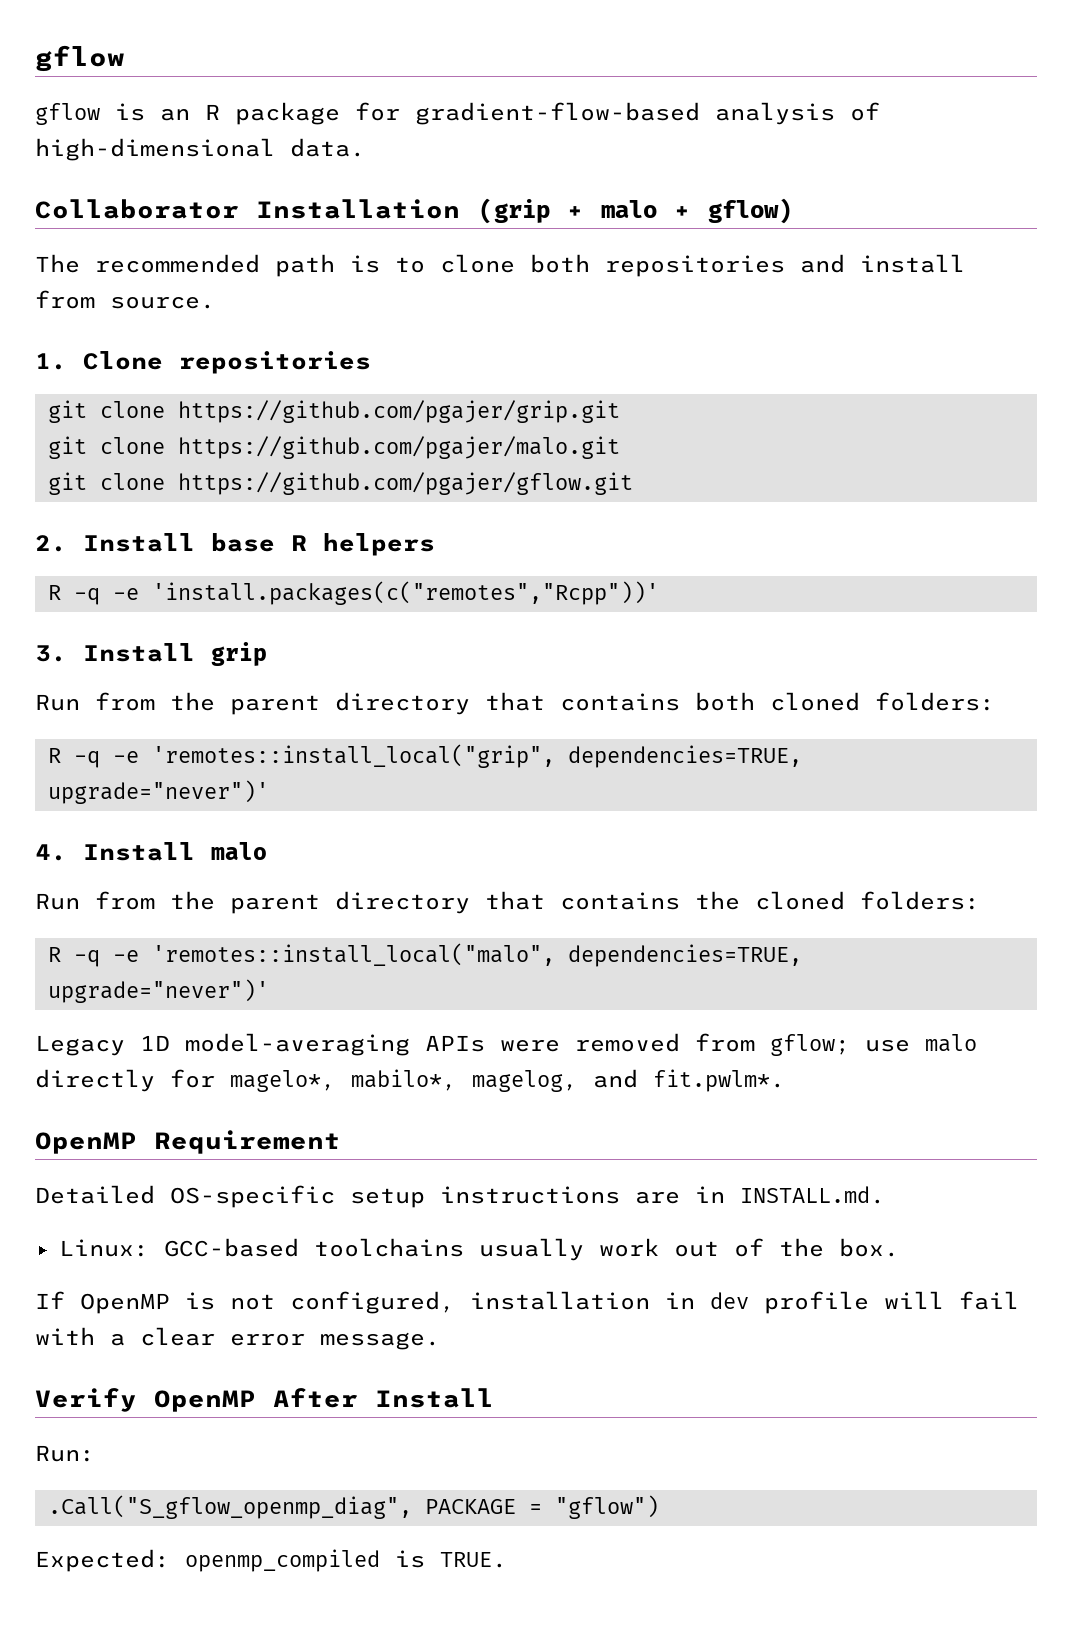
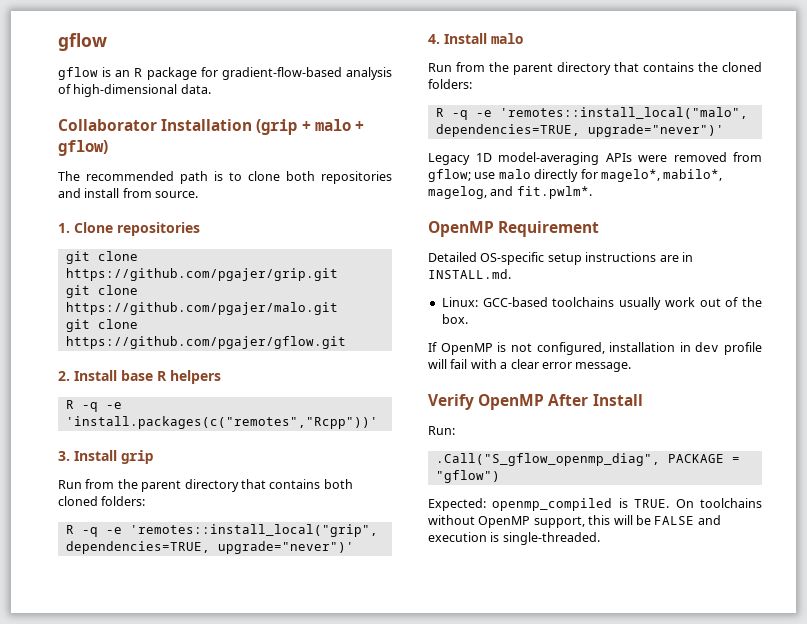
(507, 1560) none -> [675,498,762,508] [428,515,721,528] [428,532,600,545] On toolchains without OpenMP support, this will be FALSE and execution is single-threaded.

